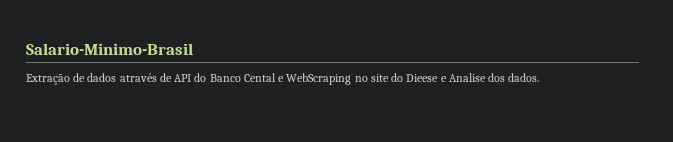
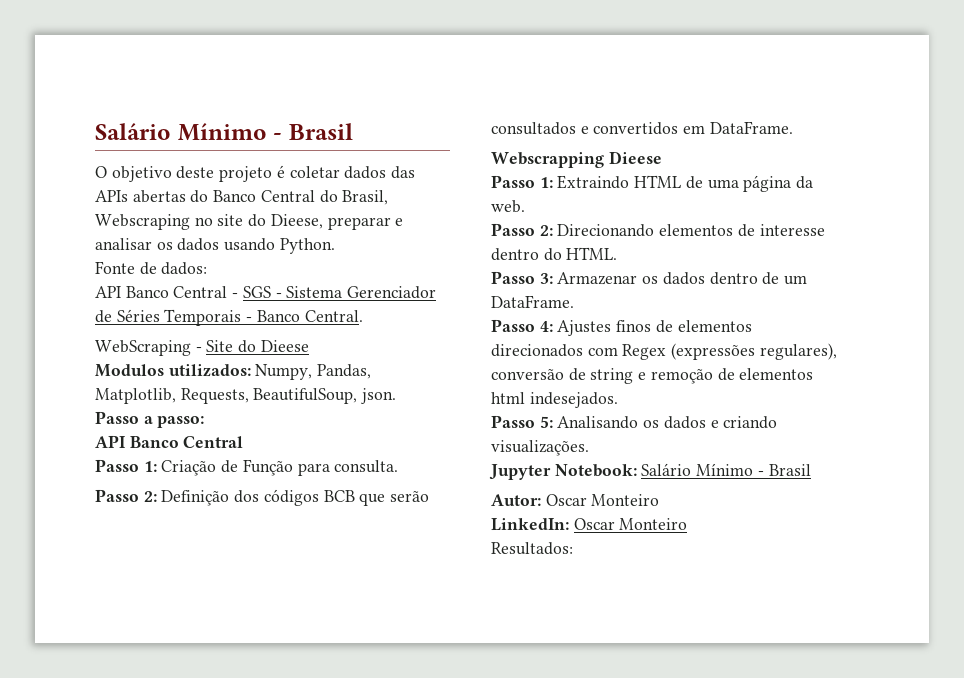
[26,43,193,55] [26,73,540,85] Salario-Minimo-Brasil // Extração de dados através de API do Banco Cental e WebScraping no site do Dieese e Analise dos dados. -> [95,123,353,141] [95,165,416,182] [95,190,389,205] [95,214,404,230] [95,238,335,254] [95,261,208,275] [95,286,437,299] [95,309,363,326] [95,340,309,356] [95,364,372,380] [95,388,397,404] [95,411,205,428] [95,435,244,448] [95,459,399,476] [95,489,430,506] [491,121,793,135] [491,151,662,168] [491,175,814,192] [491,200,525,213] [491,223,825,237] [491,247,618,261] [491,271,808,285] [491,295,574,308] [491,319,752,336] [491,343,837,360] [491,368,814,384] [491,392,618,408] [491,415,778,429] [491,440,589,456] [489,463,811,480] [491,494,660,506] [491,518,688,531] [491,542,573,555] Salário Mínimo - Brasil // O objetivo deste projeto é coletar dados das APIs abertas do Banco Central do Brasil, Webscraping no site do Dieese, preparar e analisar os dados usando Python. // Fonte de dados: // API Banco Central - SGS - Sistema Gerenciador de Séries Temporais - Banco Central. // WebScraping - Site do Dieese // Modulos utilizados: Numpy, Pandas, Matplotlib, Requests, BeautifulSoup, json. // Passo a passo: // API Banco Central // Passo 1: Criação de Função para consulta. // Passo 2: Definição dos códigos BCB que serão consultados e convertidos em DataFrame. // Webscrapping Dieese // Passo 1: Extraindo HTML de uma página da web. // Passo 2: Direcionando elementos de interesse dentro do HTML. // Passo 3: Armazenar os dados dentro de um DataFrame. // Passo 4: Ajustes finos de elementos direcionados com Regex (expressões regulares), conversão de string e remoção de elementos html indesejados. // Passo 5: Analisando os dados e criando visualizações. // Jupyter Notebook: Salário Mínimo - Brasil // Autor: Oscar Monteiro // LinkedIn: Oscar Monteiro // Resultados:

